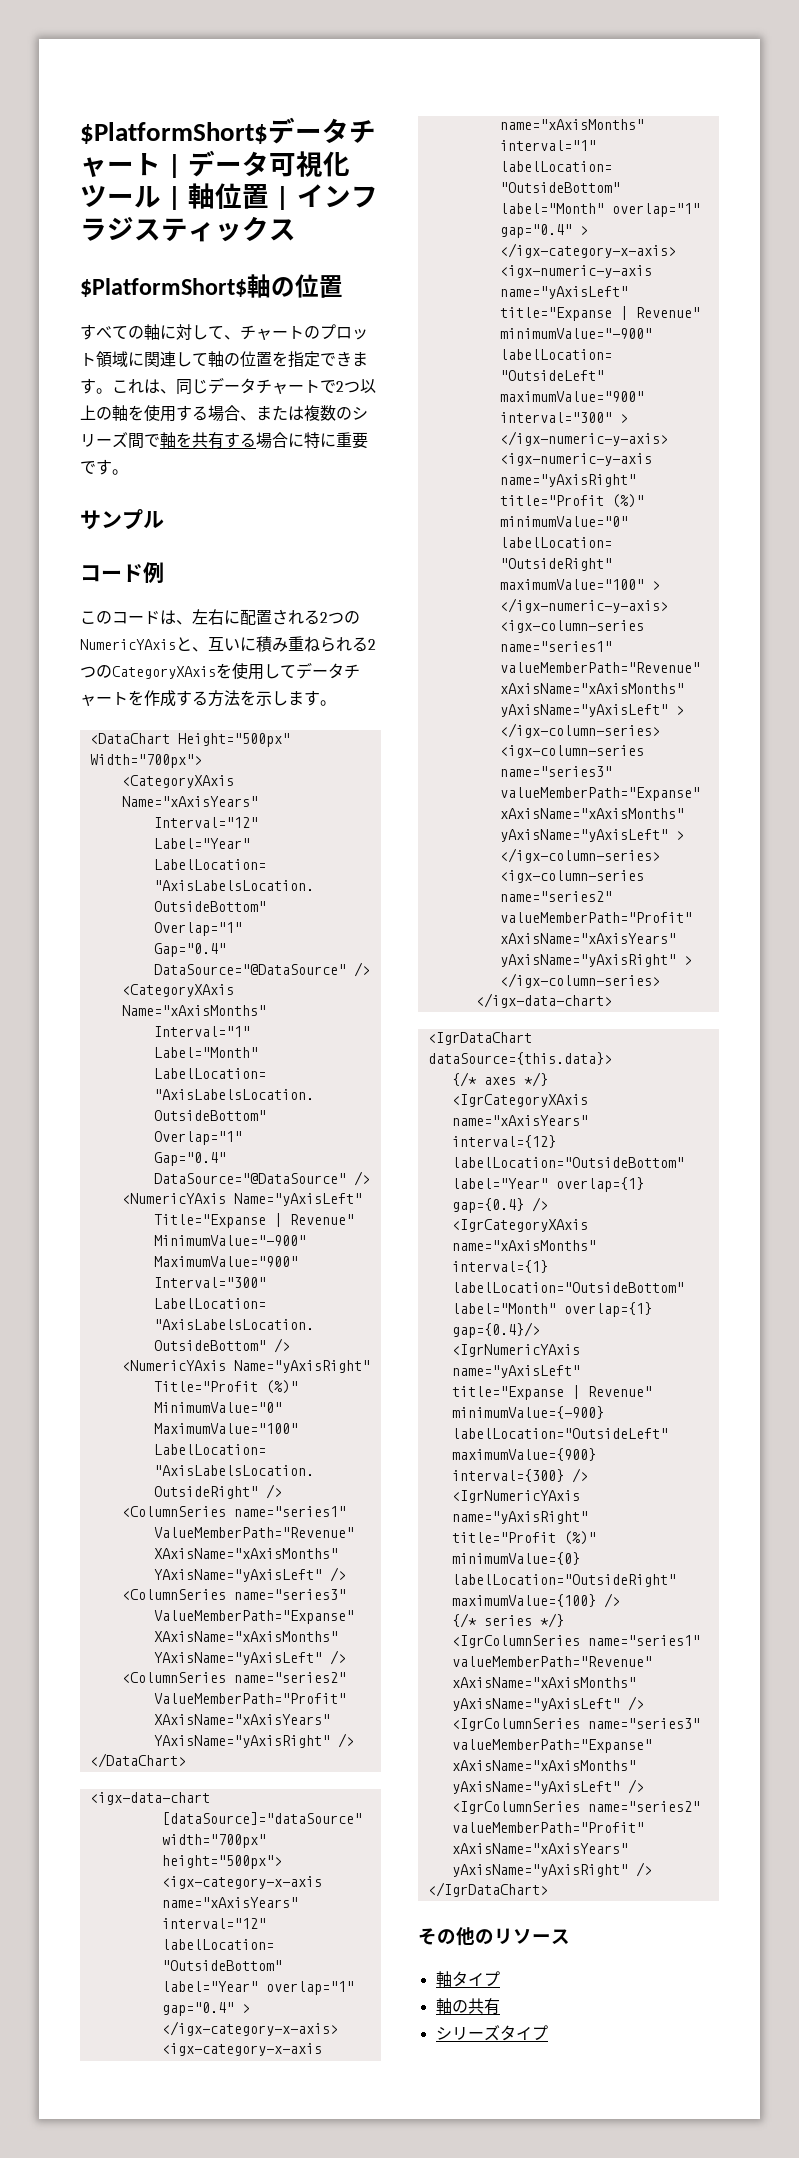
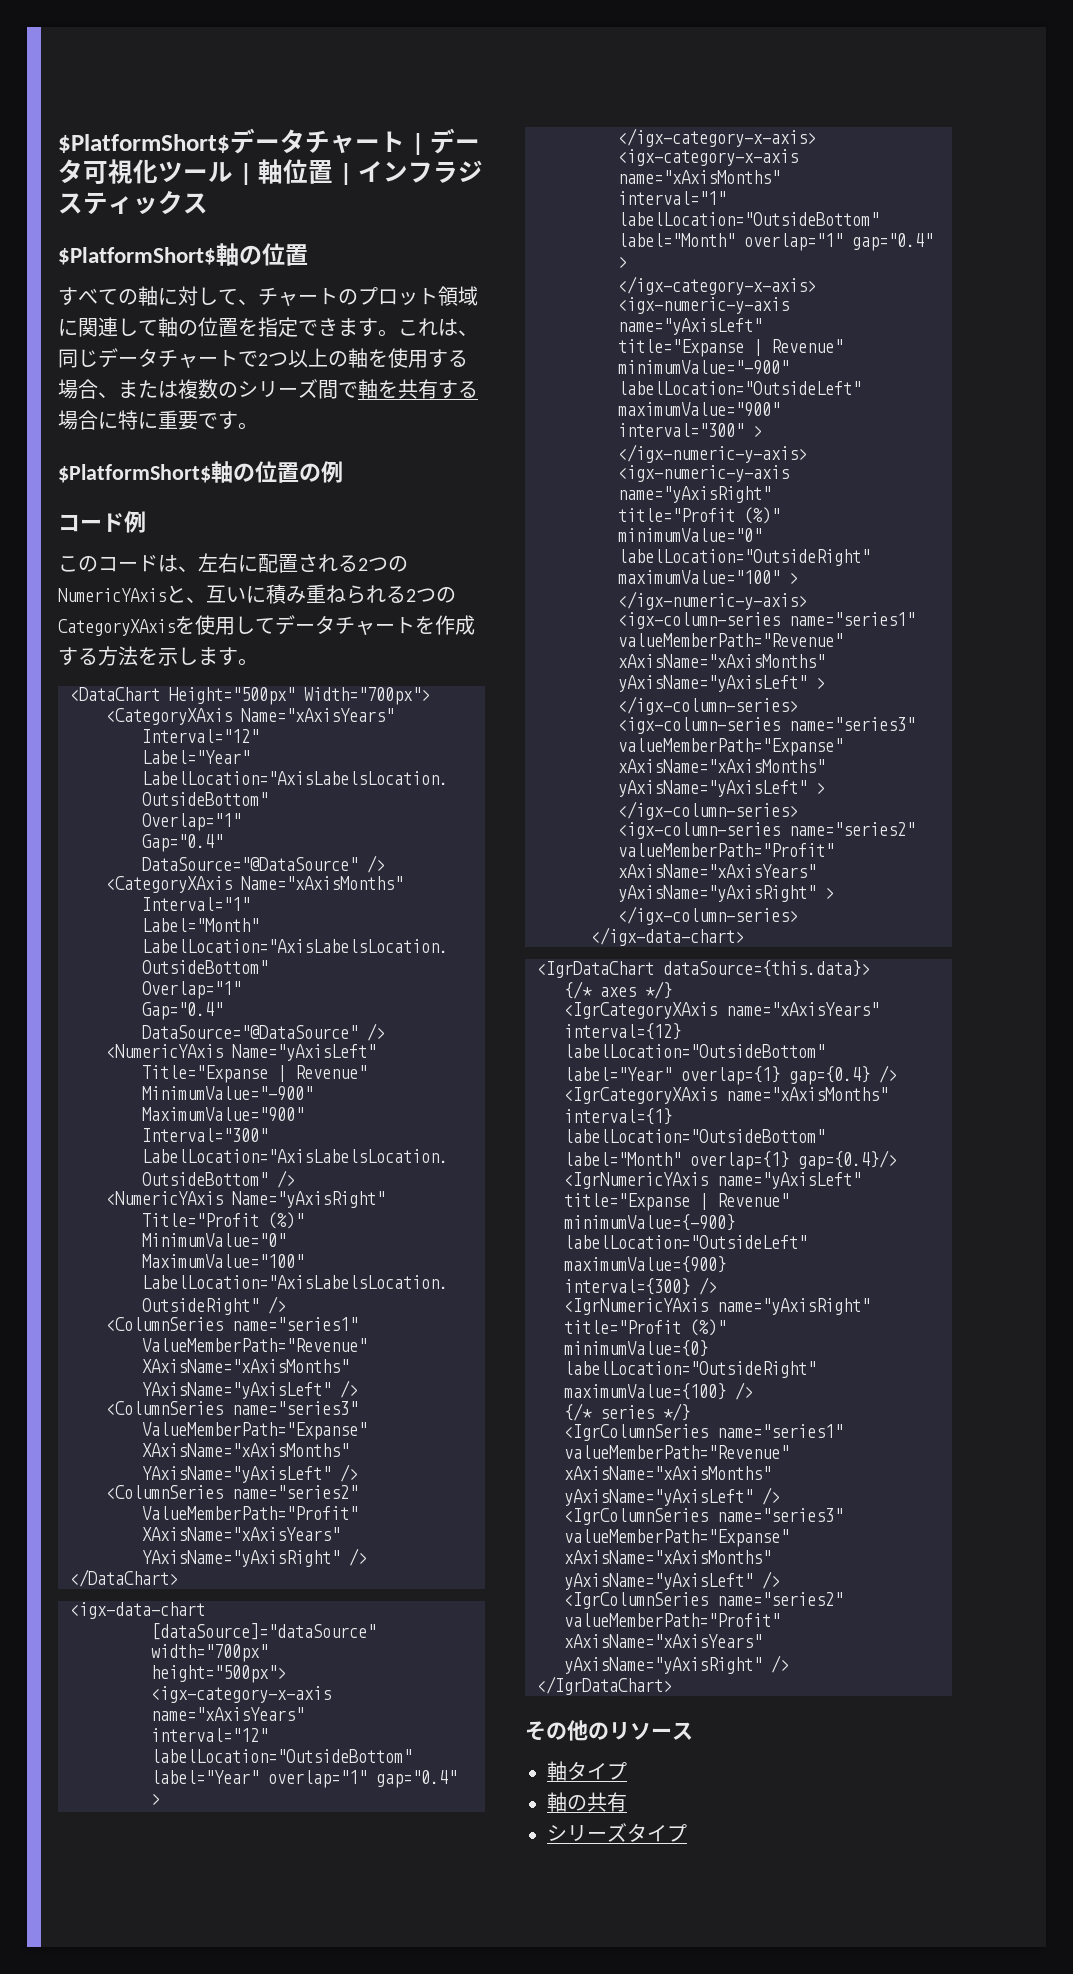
[80,509,164,530] サンプル -> [58,461,343,483] $PlatformShort$軸の位置の例

